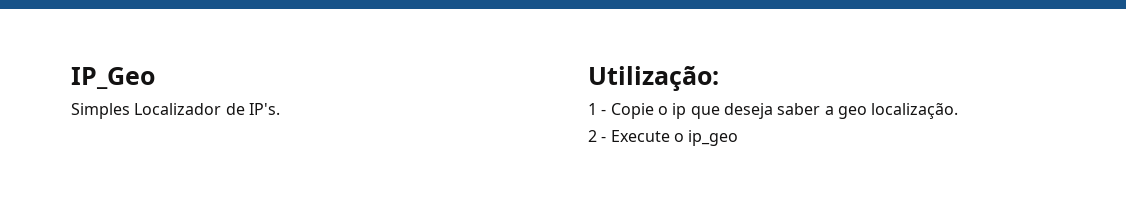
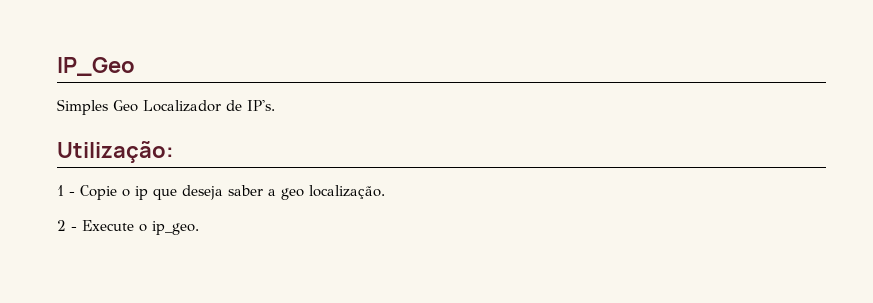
(130, 111) none -> [113,100,138,112] Geo
[688,130,739,146] ip_geo -> [152,221,199,235] ip_geo.

